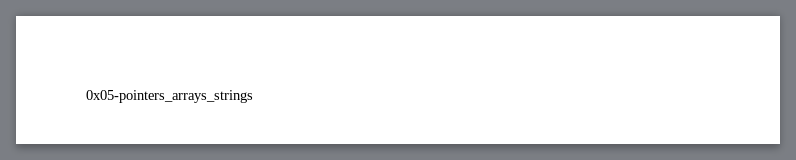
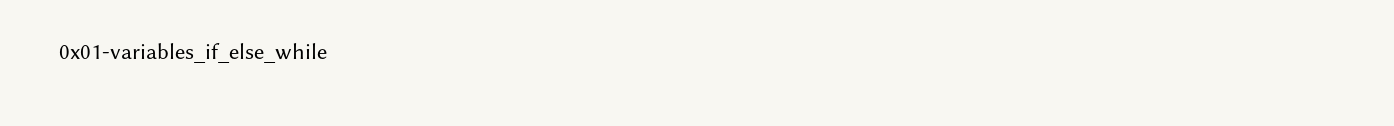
[86,90,253,103] 0x05-pointers_arrays_strings -> [59,43,327,63] 0x01-variables_if_else_while

